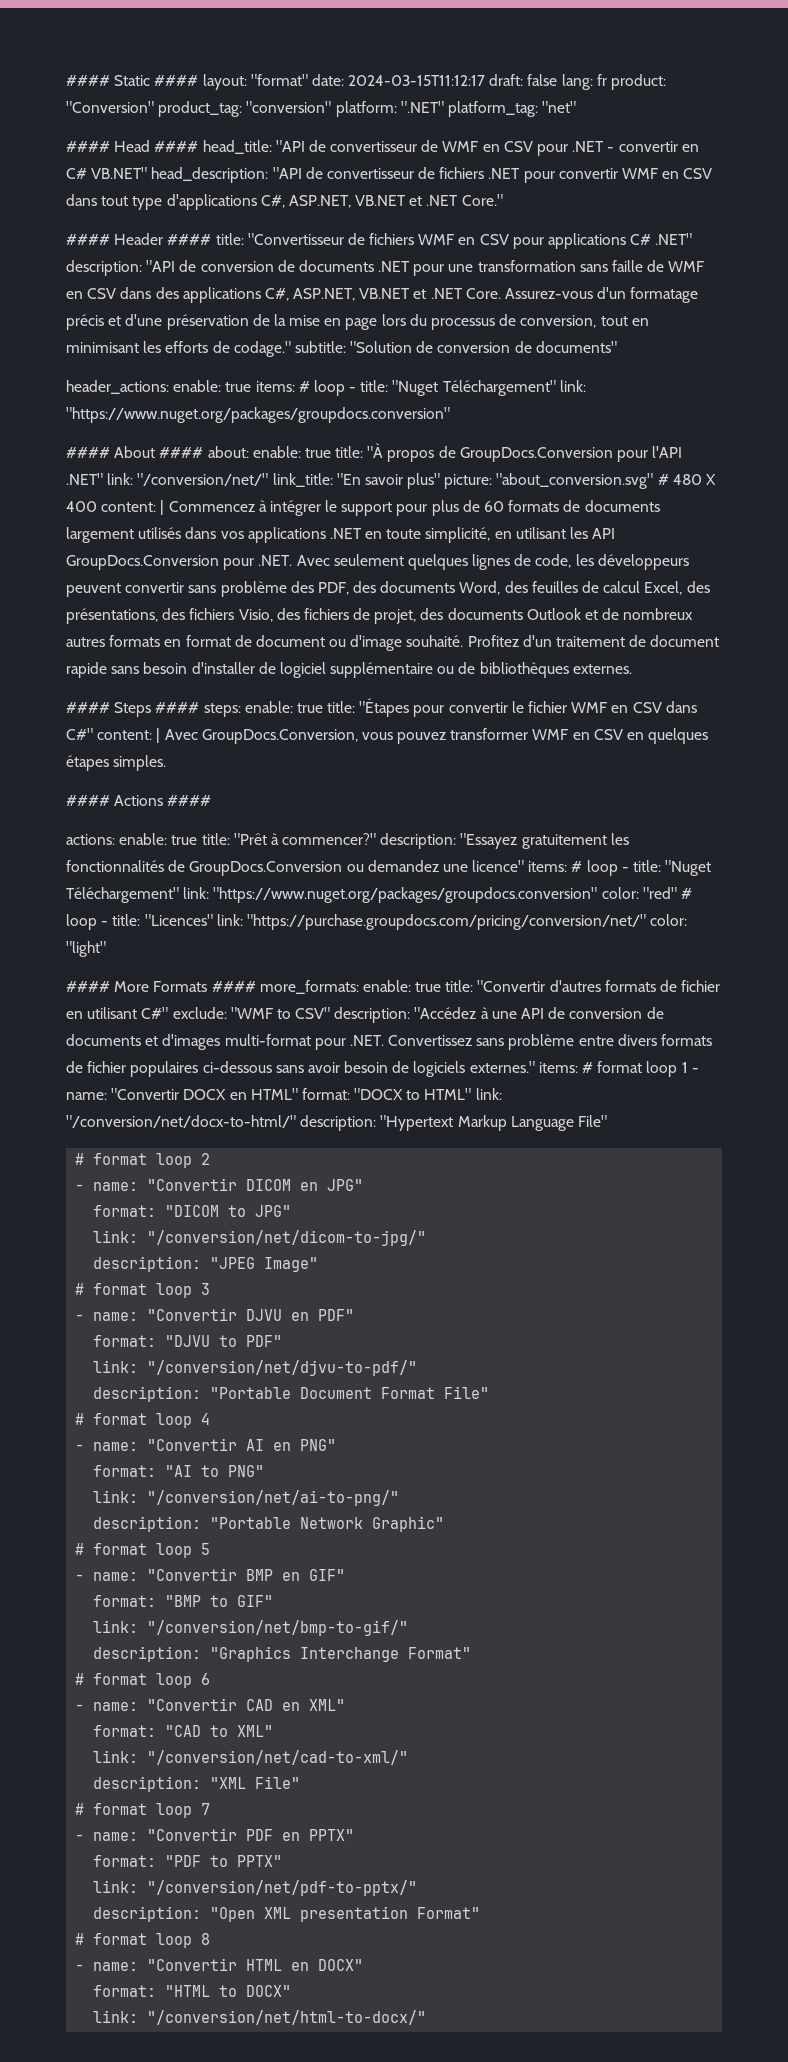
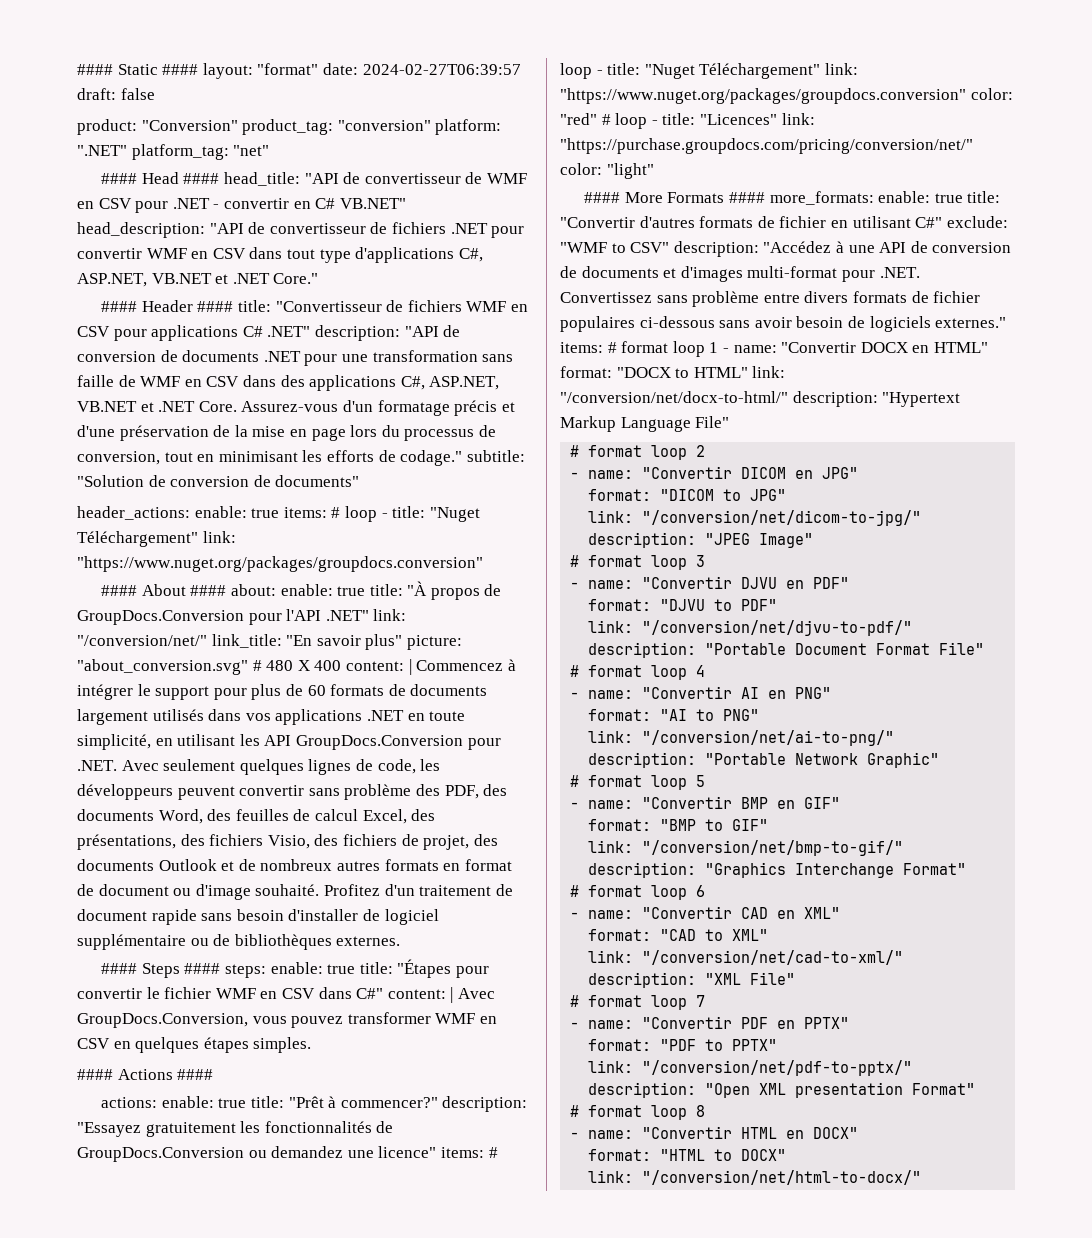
[348,75,486,86] 2024-03-15T11:12:17 -> [362,64,521,75] 2024-02-27T06:39:57
[561,74,607,90] lang: fr -> (155, 94) //

